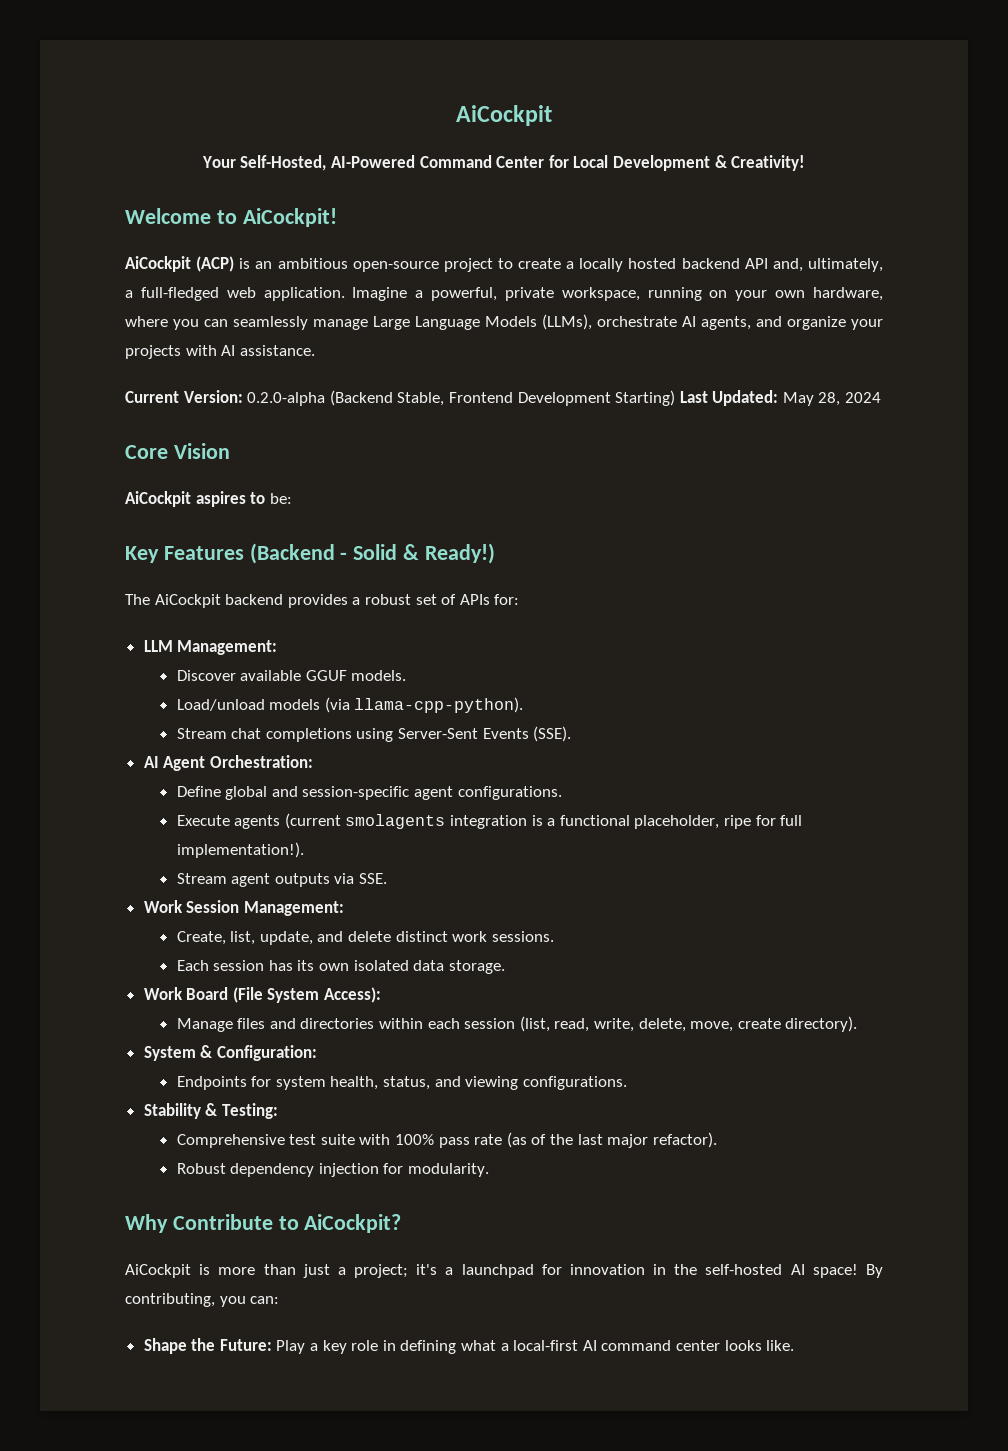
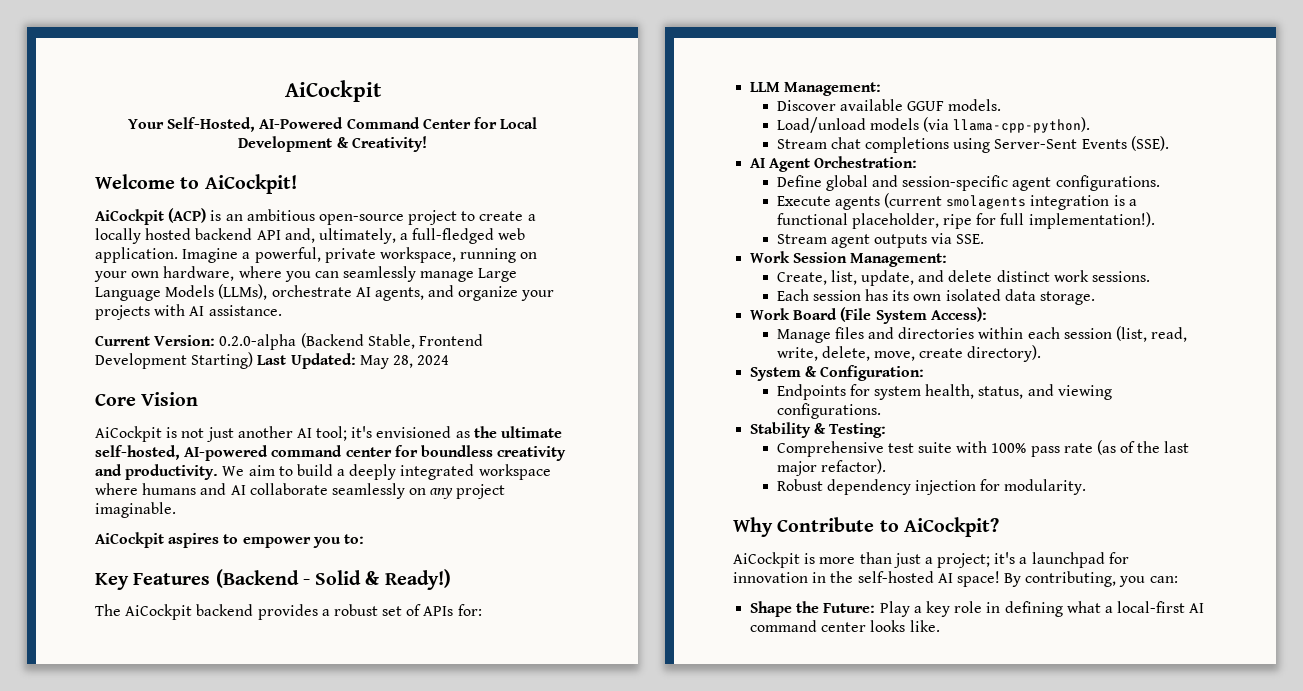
(230, 451) none -> [95,426,563,442] [95,445,567,461] [95,464,551,480] [95,483,506,499] [95,502,176,518] // AiCockpit is not just another AI tool; it's envisioned as the ultimate self-hosted, AI-powered command center for boundless creativity and productivity. We aim to build a deeply integrated workspace where humans and AI collaborate seamlessly on any project imaginable.
[269,493,292,504] be: -> [242,534,364,548] empower you to:

